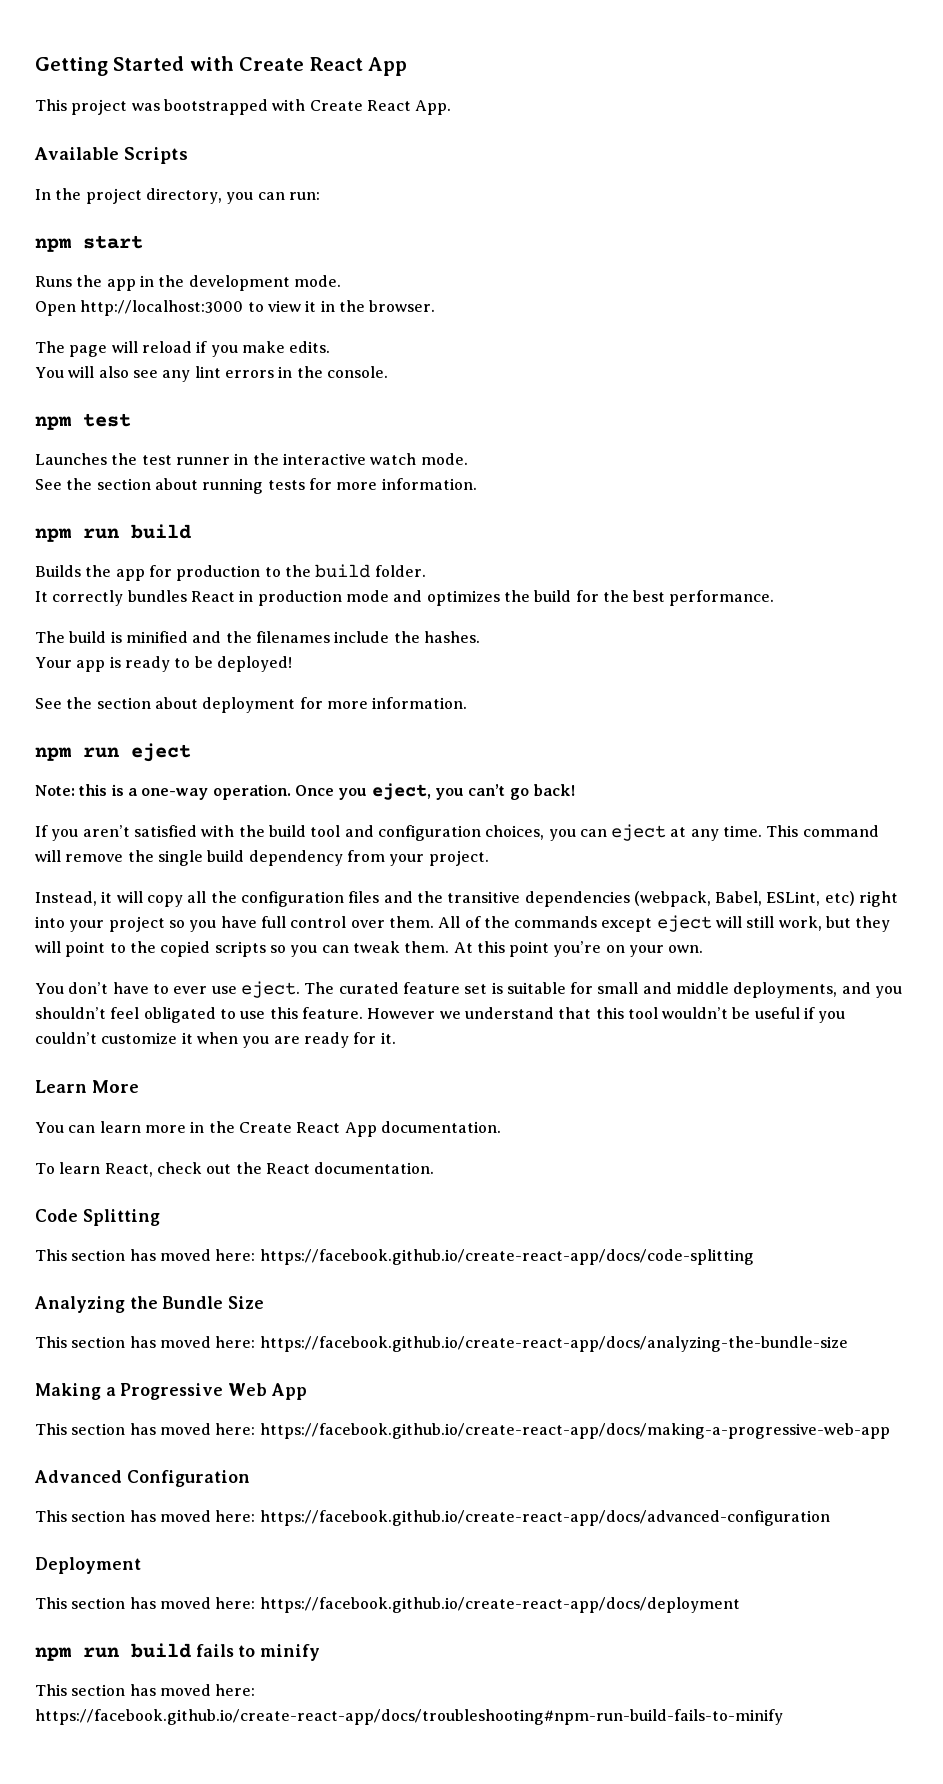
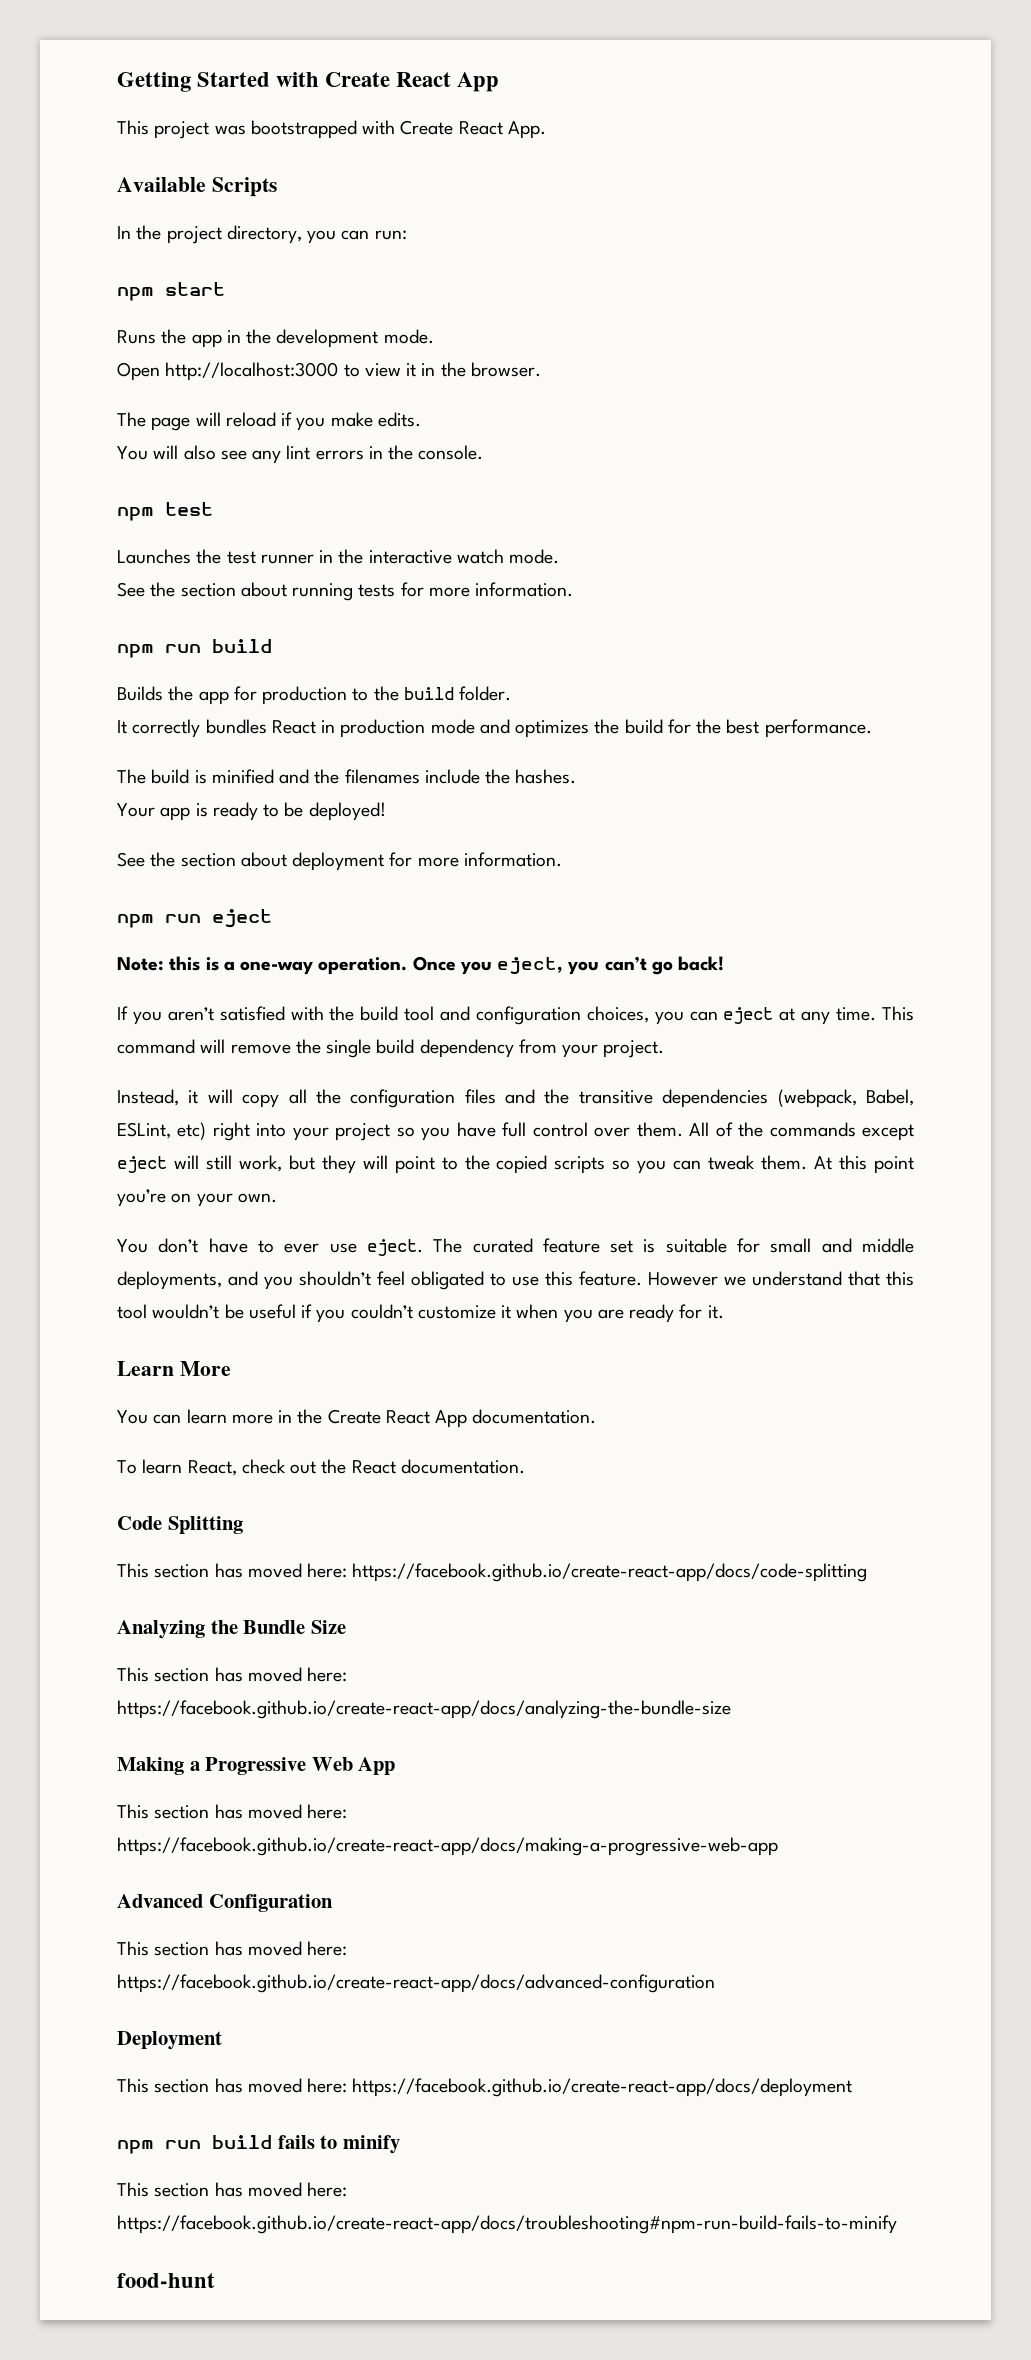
(783, 1717) none -> [117,2273,215,2288] // food-hunt

